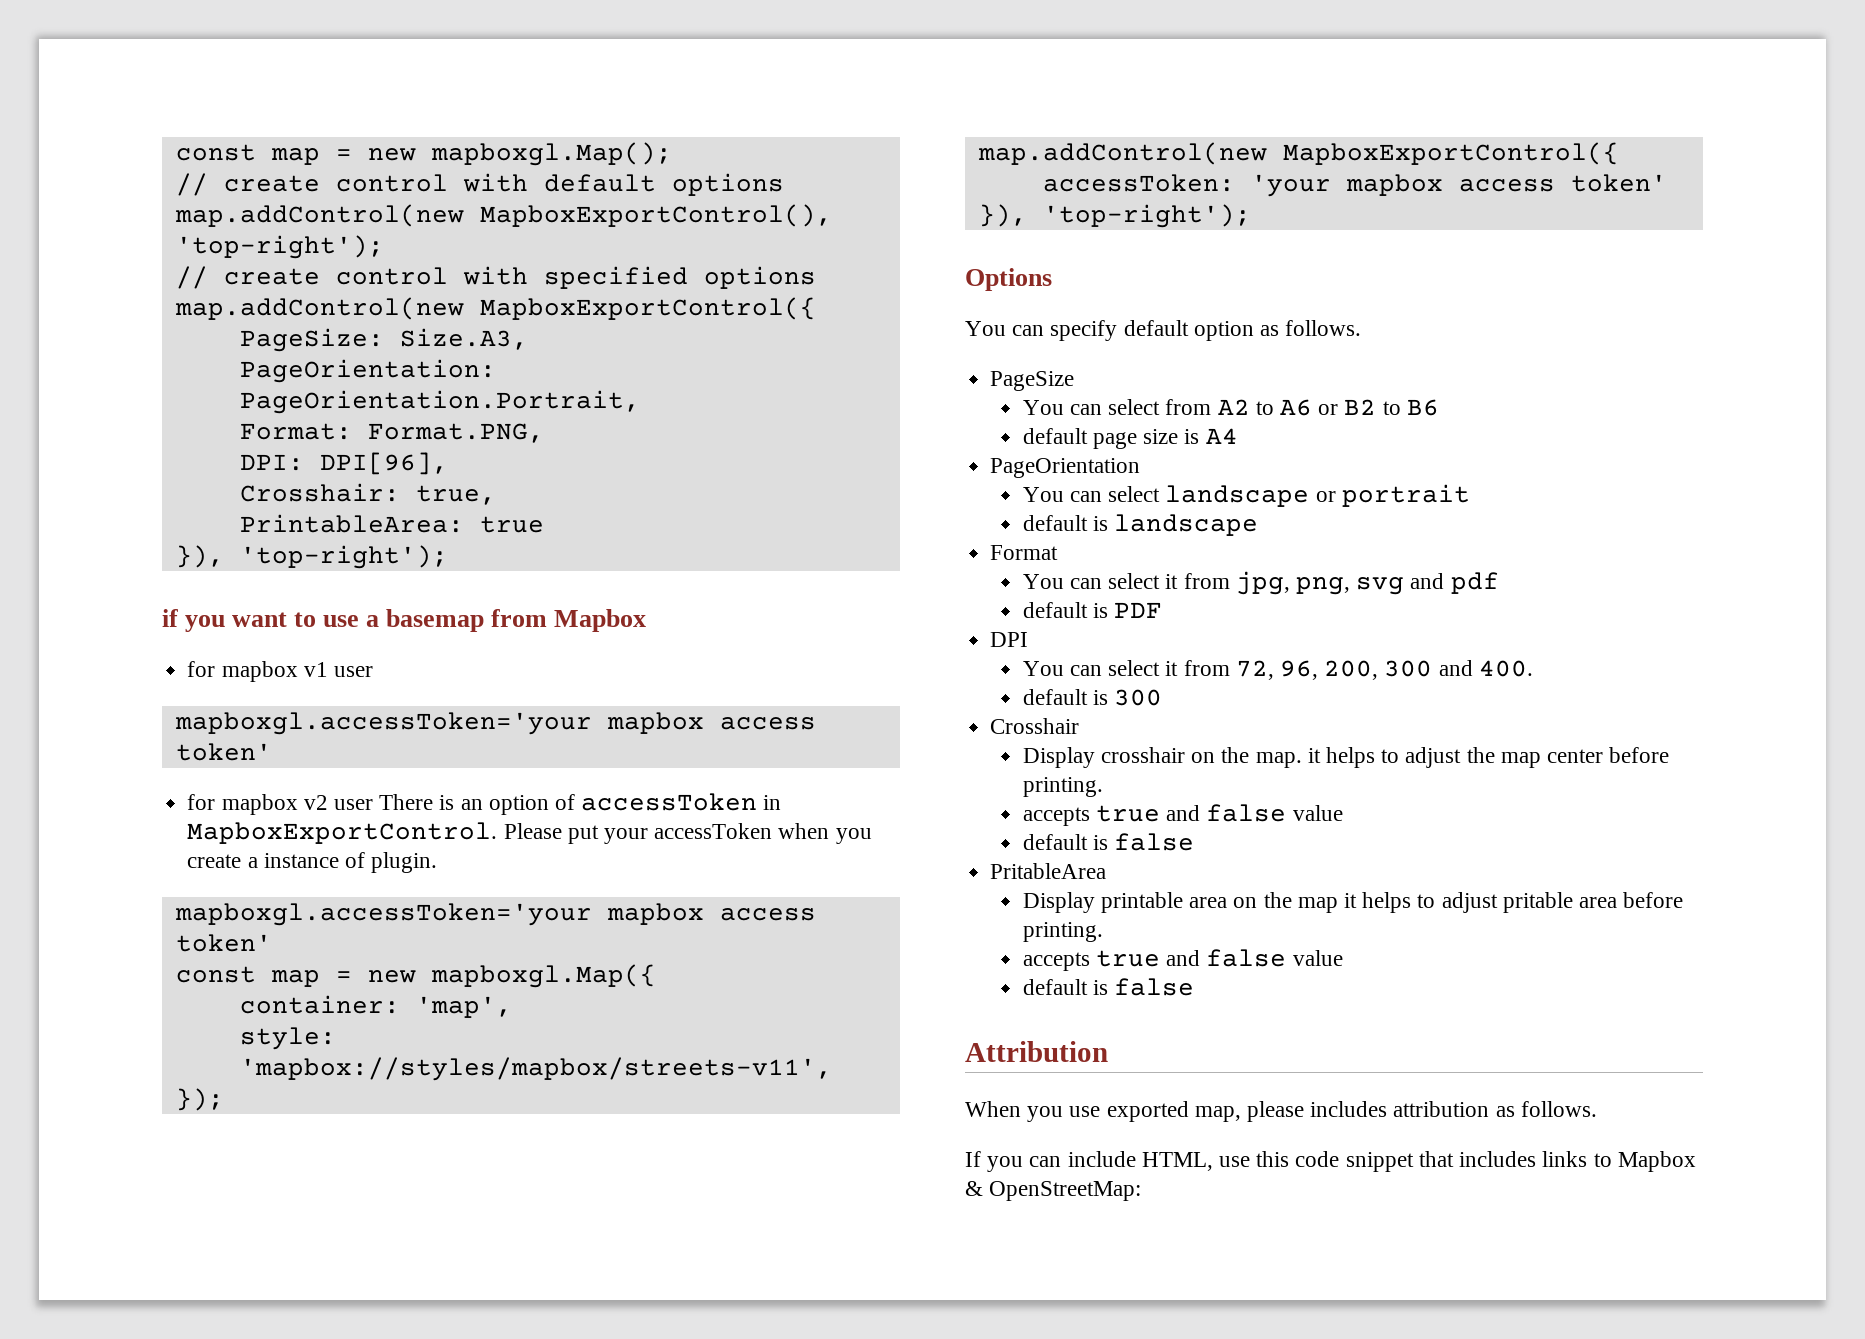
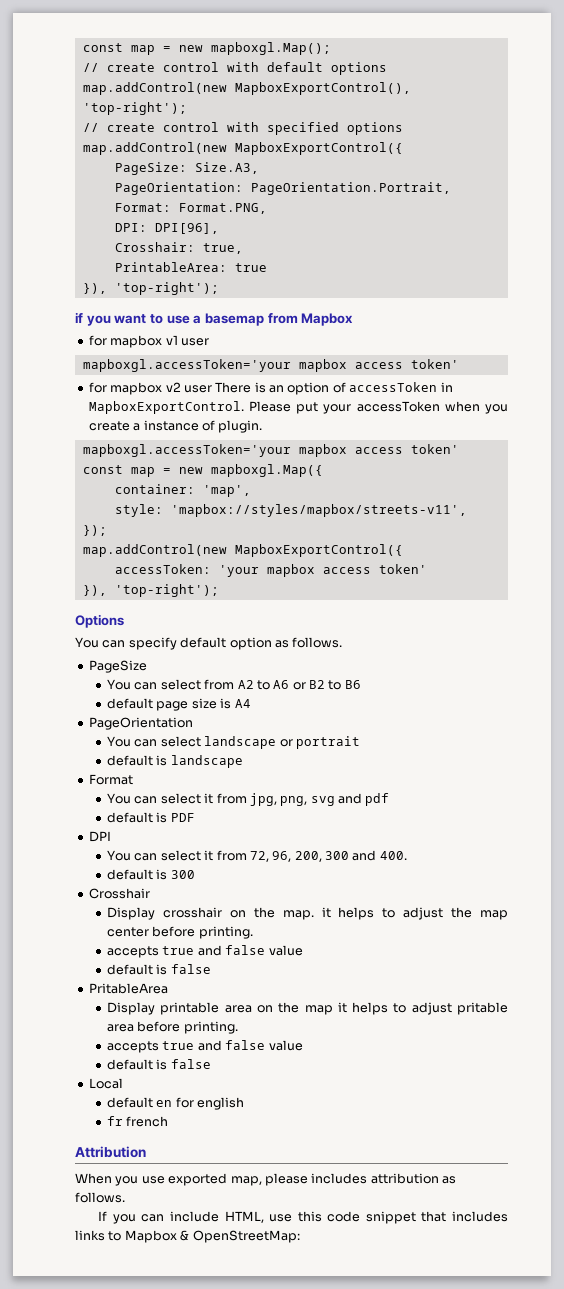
(1195, 987) none -> [88,1078,123,1089] [107,1097,245,1110] [107,1116,169,1127] // Local // default en for english // fr french

